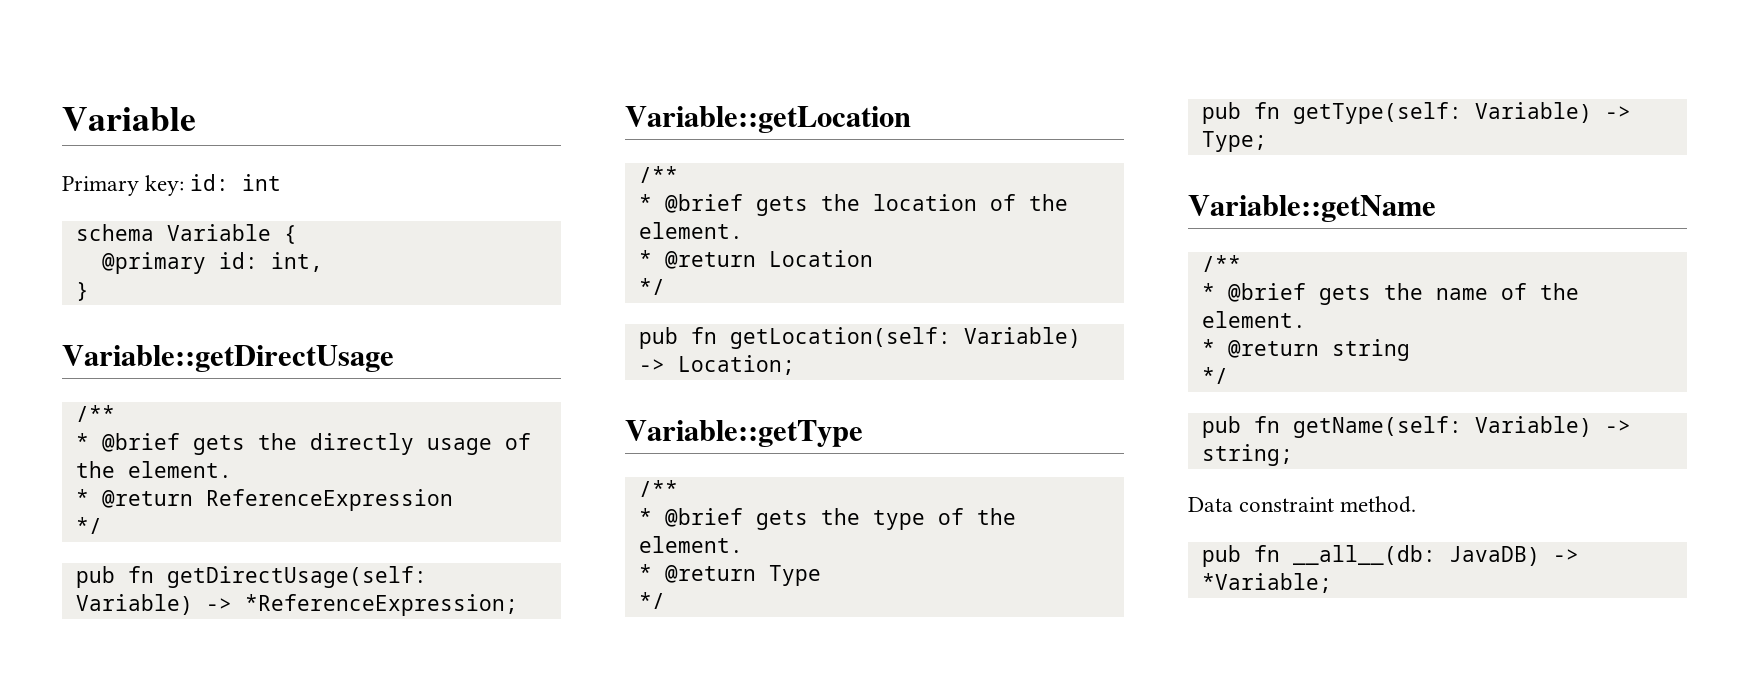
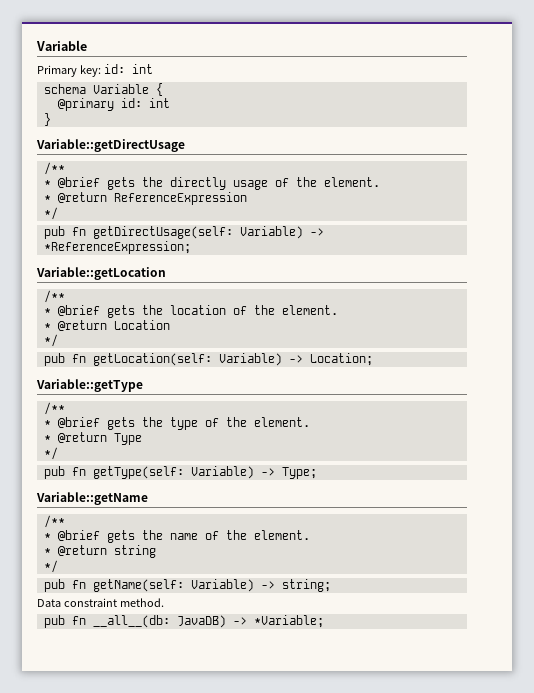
[270,252,323,272] int, -> [148,98,170,108] int

